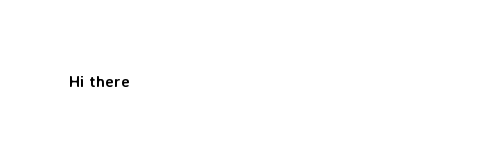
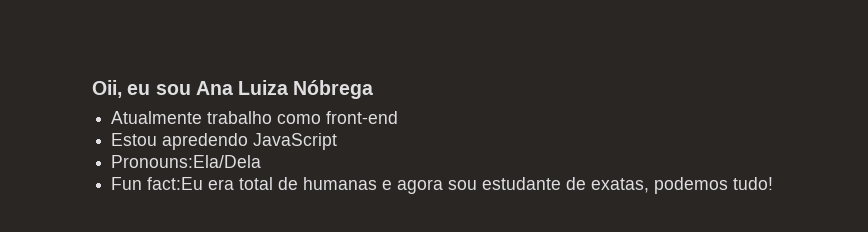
[69,76,130,87] Hi there -> [92,80,374,99] [111,111,399,124] [111,133,338,150] [111,155,262,168] [111,177,774,194] Oii, eu sou Ana Luiza Nóbrega // Atualmente trabalho como front-end // Estou apredendo JavaScript // Pronouns:Ela/Dela // Fun fact:Eu era total de humanas e agora sou estudante de exatas, podemos tudo!

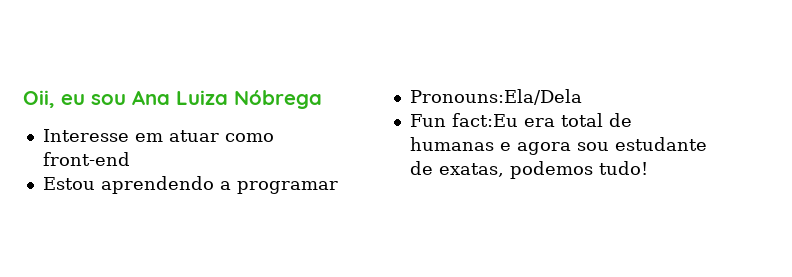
[111,111,273,124] Atualmente trabalho -> [42,129,219,142] Interesse em atuar
[162,133,338,150] apredendo JavaScript -> [100,176,338,194] aprendendo a programar

